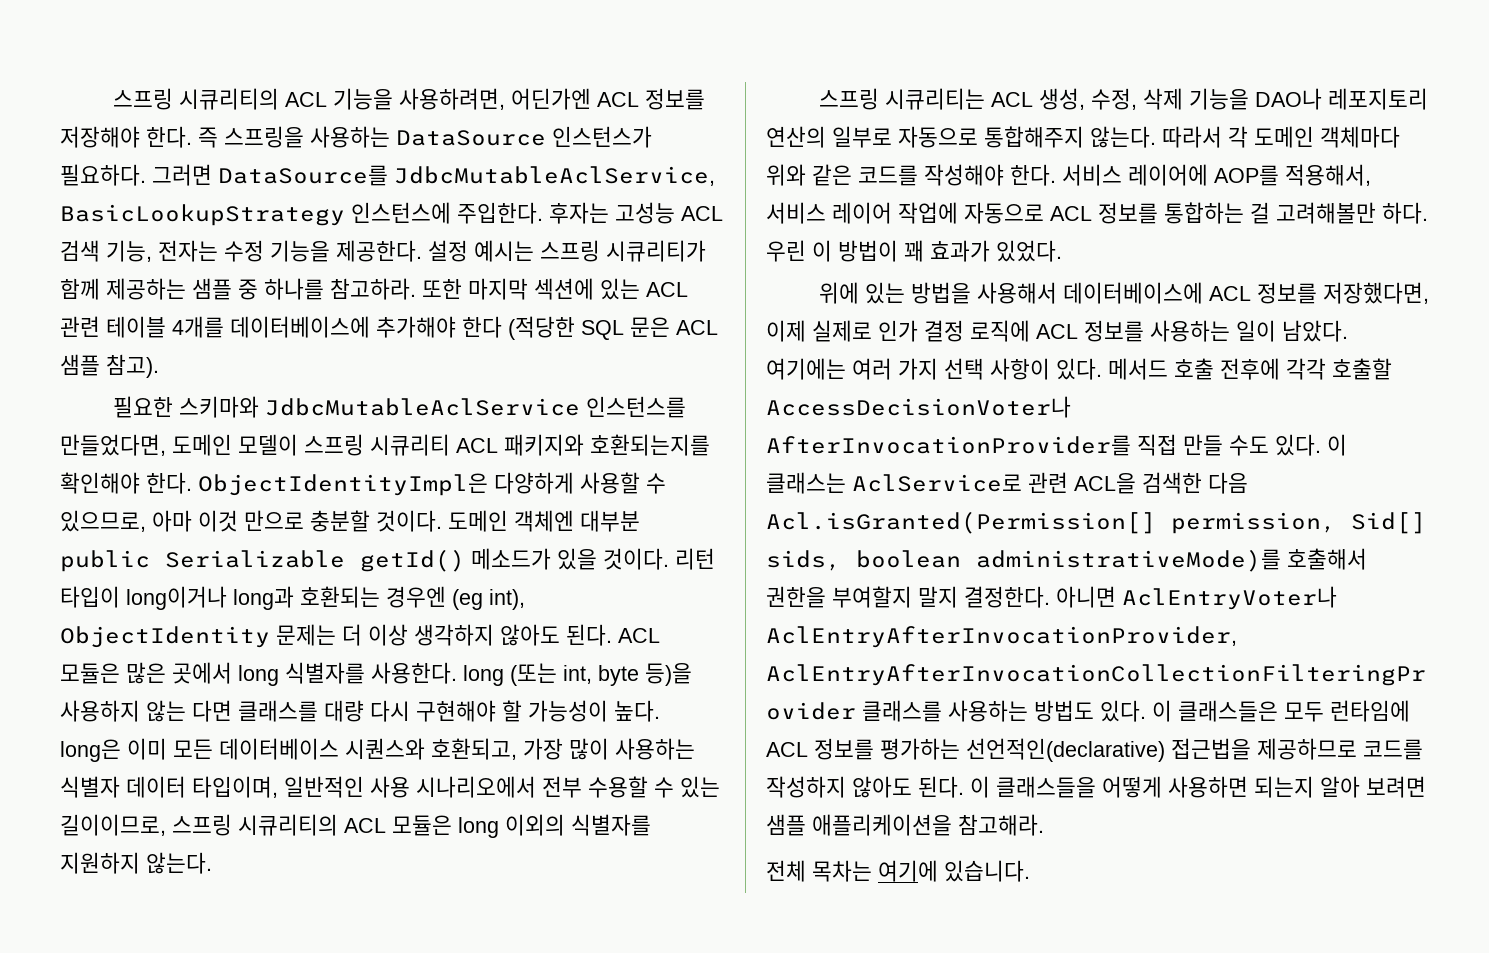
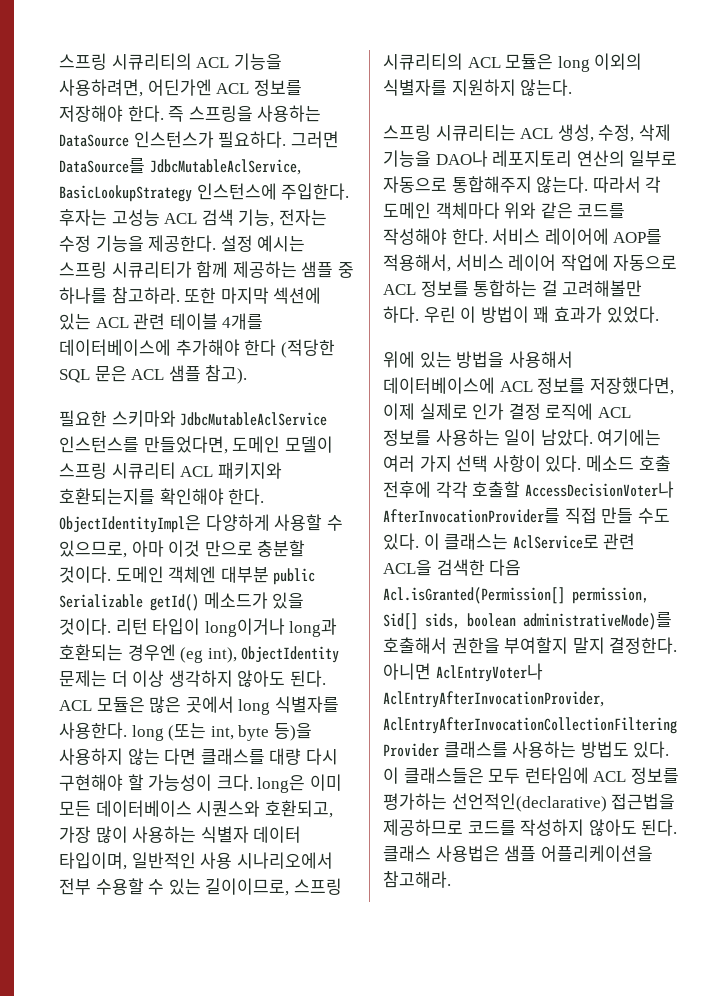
[614,700,660,722] 높다. -> [216,774,253,791] 크다.
[1108,358,1168,380] 메서드 -> [585,455,634,472] 메소드
[970,776,1426,798] [766,814,1044,836] [766,860,1030,882] 이 클래스들을 어떻게 사용하면 되는지 알아 보려면 샘플 애플리케이션을 참고해라. // 전체 목차는 여기에 있습니다. -> [383,845,653,862] [383,871,451,888] 클래스 사용법은 샘플 어플리케이션을 참고해라.

